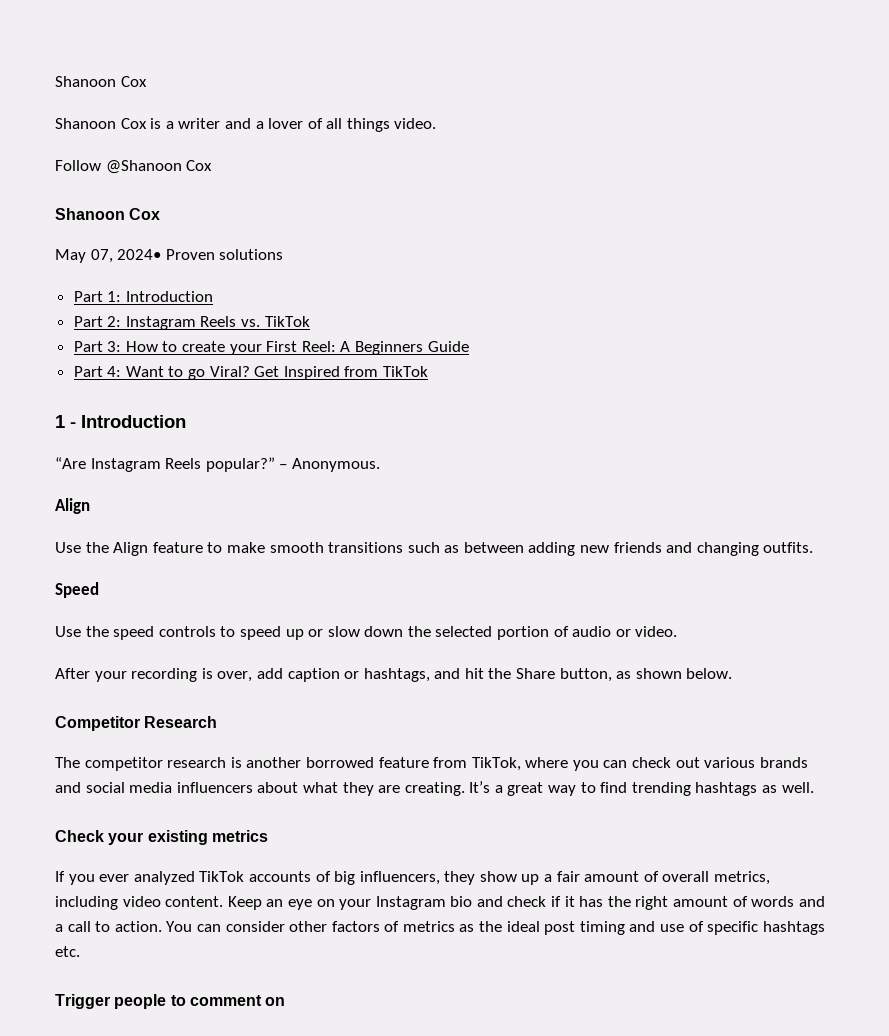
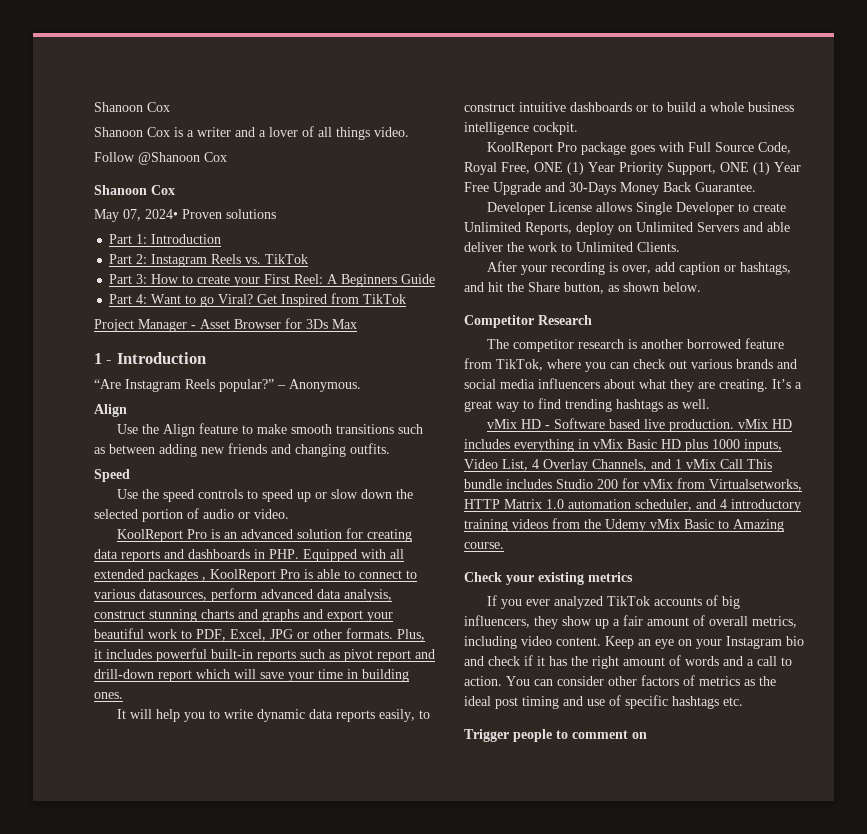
(429, 371) none -> [94,318,357,332] // Project Manager - Asset Browser for 3Ds Max
(678, 631) none -> [116,528,412,542] [94,549,404,562] [94,569,417,582] [94,588,392,602] [94,609,393,622] [94,628,425,641] [94,648,435,662] [94,669,409,682] [94,692,123,699] [116,709,430,722] [464,102,794,112] [464,122,578,135] [486,142,791,155] [464,162,801,175] [464,182,756,195] [486,202,786,215] [464,222,790,235] [464,242,680,252] // KoolReport Pro is an advanced solution for creating data reports and dashboards in PHP. Equipped with all extended packages , KoolReport Pro is able to connect to various datasources, perform advanced data analysis, construct stunning charts and graphs and export your beautiful work to PDF, Excel, JPG or other formats. Plus, it includes powerful built-in reports such as pivot report and drill-down report which will save your time in building ones. // It will help you to write dynamic data reports easily, to construct intuitive dashboards or to build a whole business intelligence cockpit. // KoolReport Pro package goes with Full Source Code, Royal Free, ONE (1) Year Priority Support, ONE (1) Year Free Upgrade and 30-Days Money Back Guarantee. // Developer License allows Single Developer to create Unlimited Reports, deploy on Unlimited Servers and able deliver the work to Unlimited Clients.
(814, 787) none -> [486,418,792,432] [464,439,782,452] [464,459,772,472] [464,478,802,491] [464,499,801,512] [464,518,784,532] [464,542,504,549] // vMix HD - Software based live production. vMix HD includes everything in vMix Basic HD plus 1000 inputs, Video List, 4 Overlay Channels, and 1 vMix Call This bundle includes Studio 200 for vMix from Virtualsetworks, HTTP Matrix 1.0 automation scheduler, and 4 introductory training videos from the Udemy vMix Basic to Amazing course.

